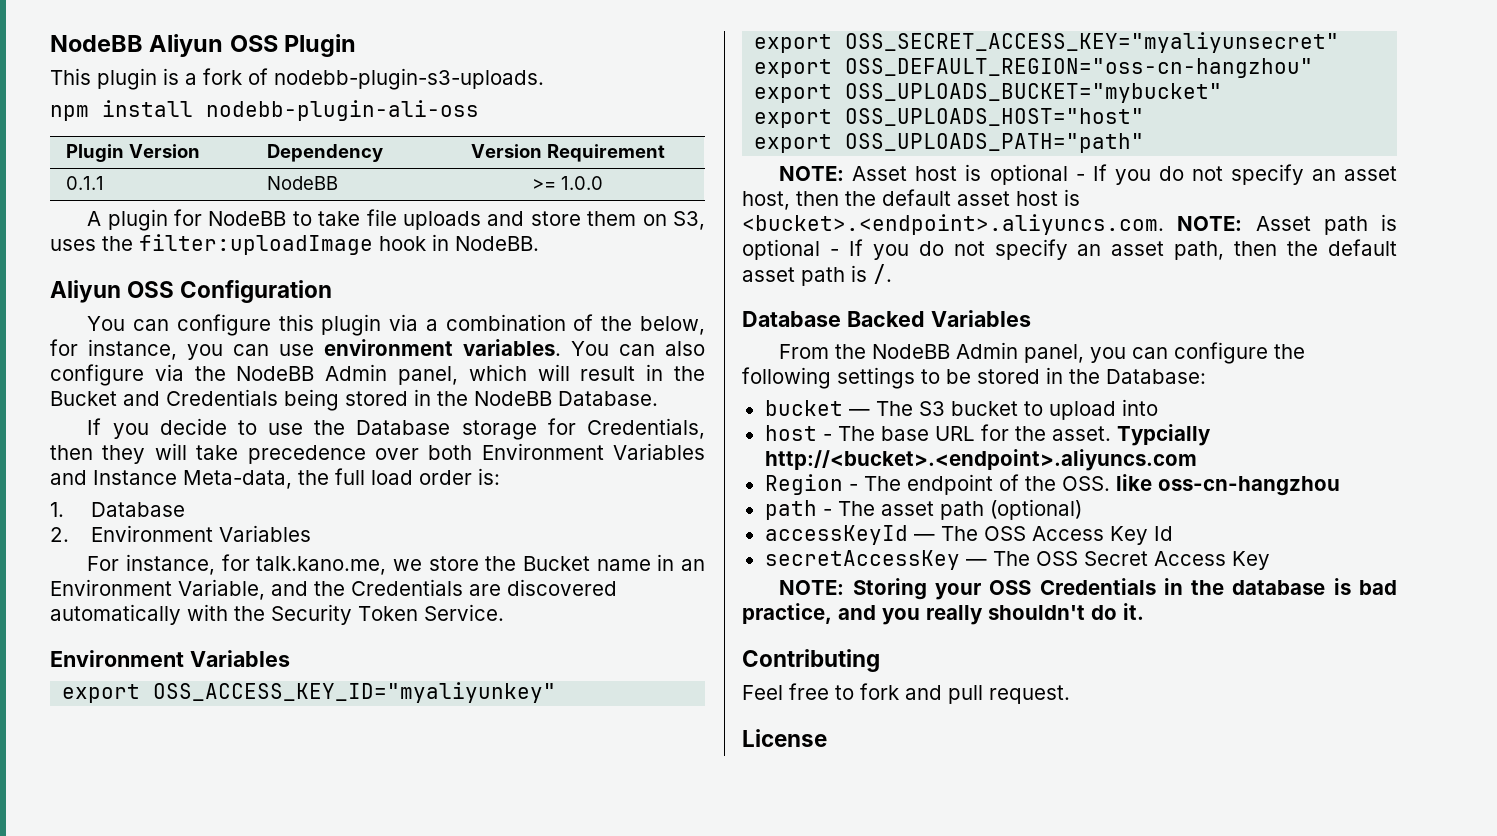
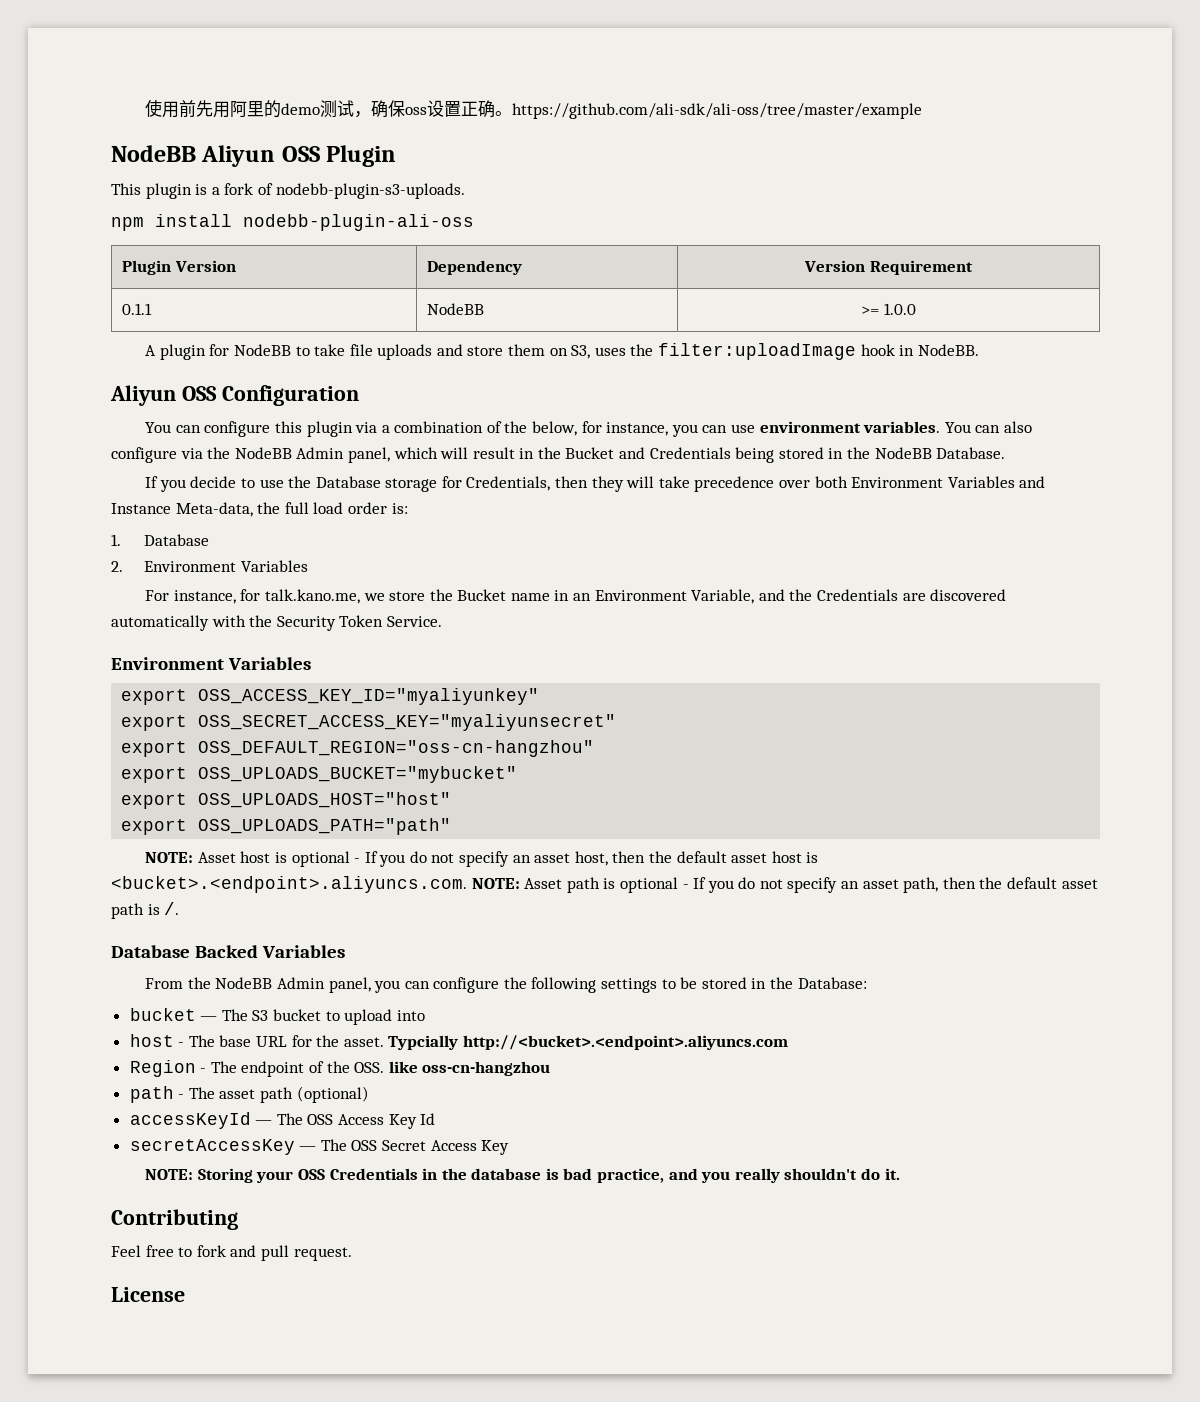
(50, 43) none -> [145,99,923,119] 使用前先用阿里的demo测试，确保oss设置正确。https://github.com/ali-sdk/ali-oss/tree/master/example //

